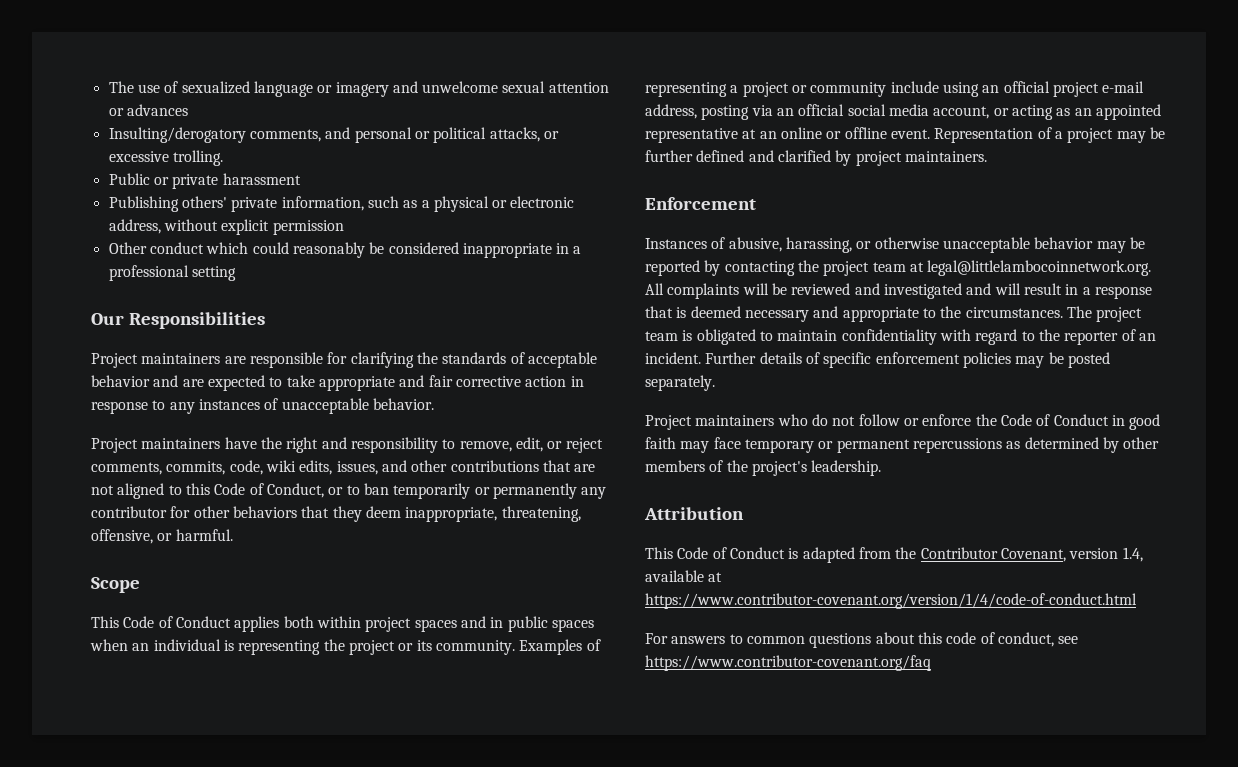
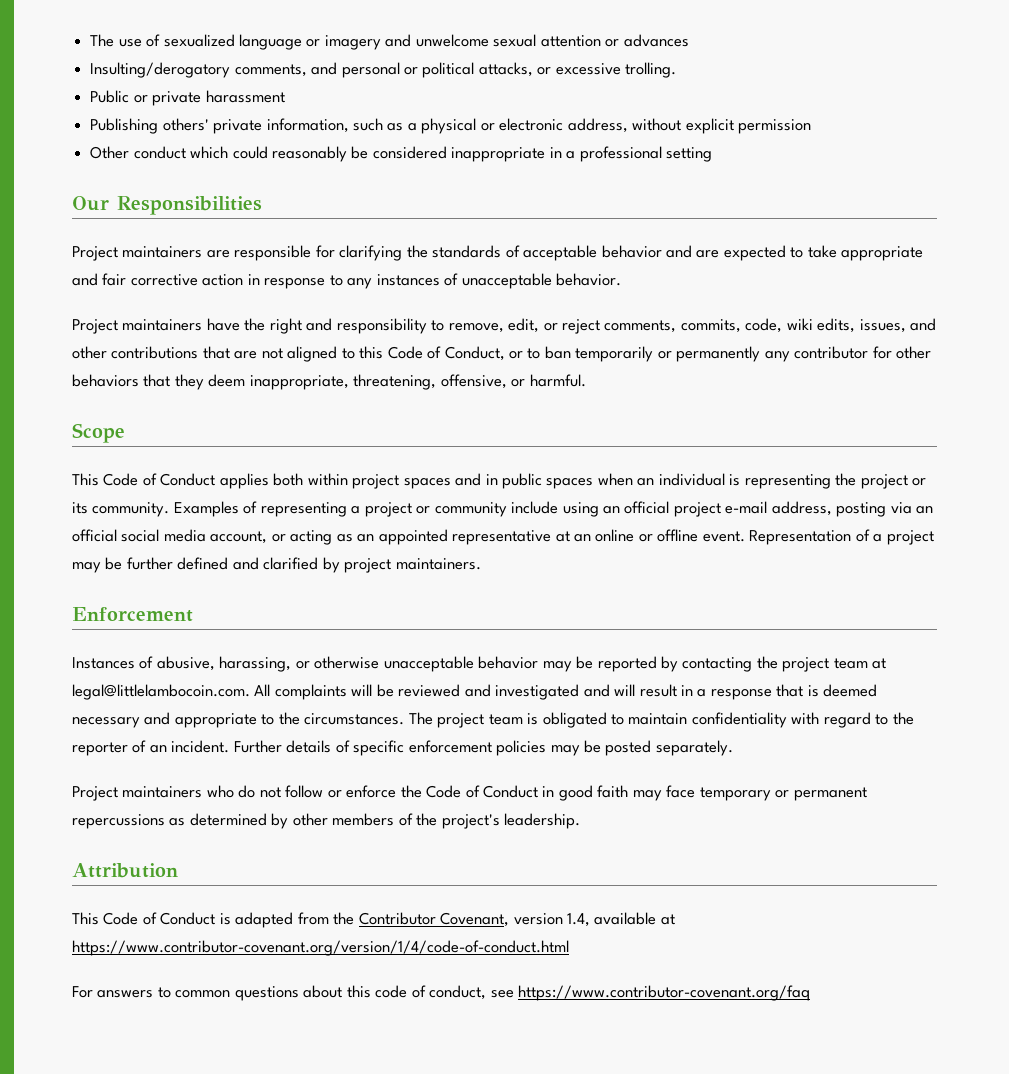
[927,260,1152,276] legal@littlelambocoinnetwork.org. -> [72,684,250,700] legal@littlelambocoin.com.

